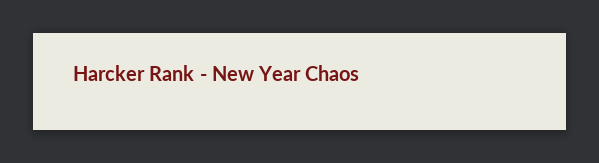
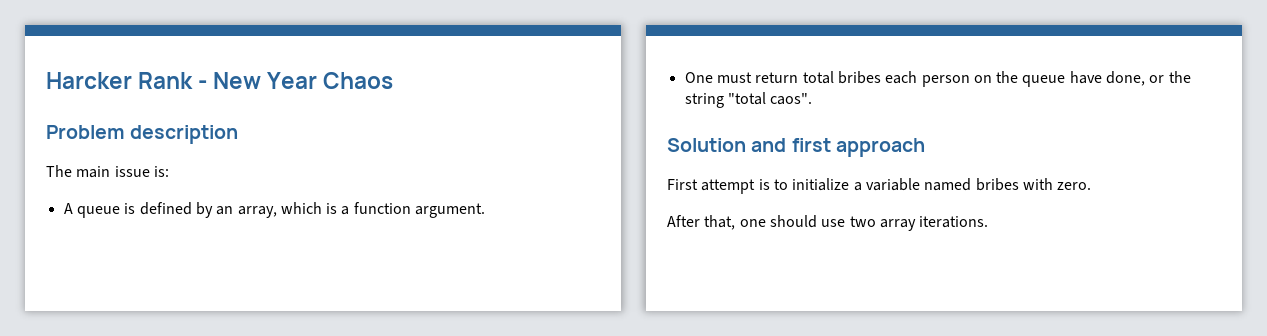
(360, 73) none -> [46,125,239,144] [46,165,169,178] [63,202,486,218] [684,71,1191,87] [684,92,813,108] [667,138,925,157] [667,178,1092,194] [667,215,989,231] // Problem description // The main issue is: // A queue is defined by an array, which is a function argument. // One must return total bribes each person on the queue have done, or the string "total caos". // Solution and first approach // First attempt is to initialize a variable named bribes with zero. // After that, one should use two array iterations.

